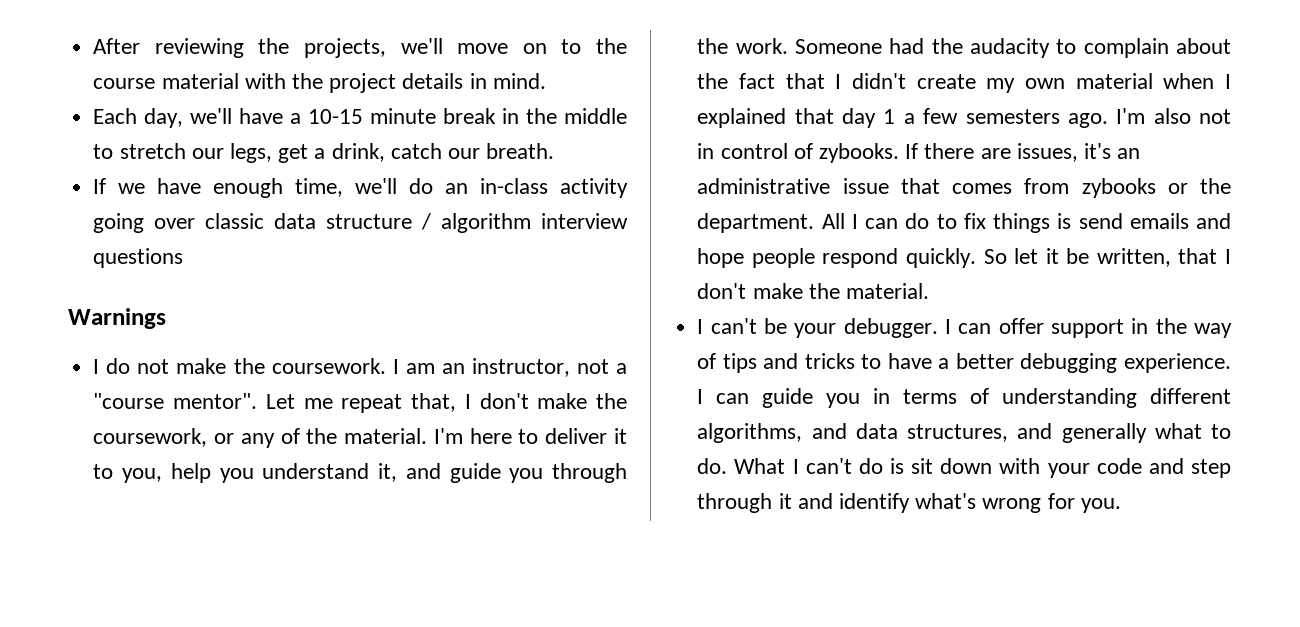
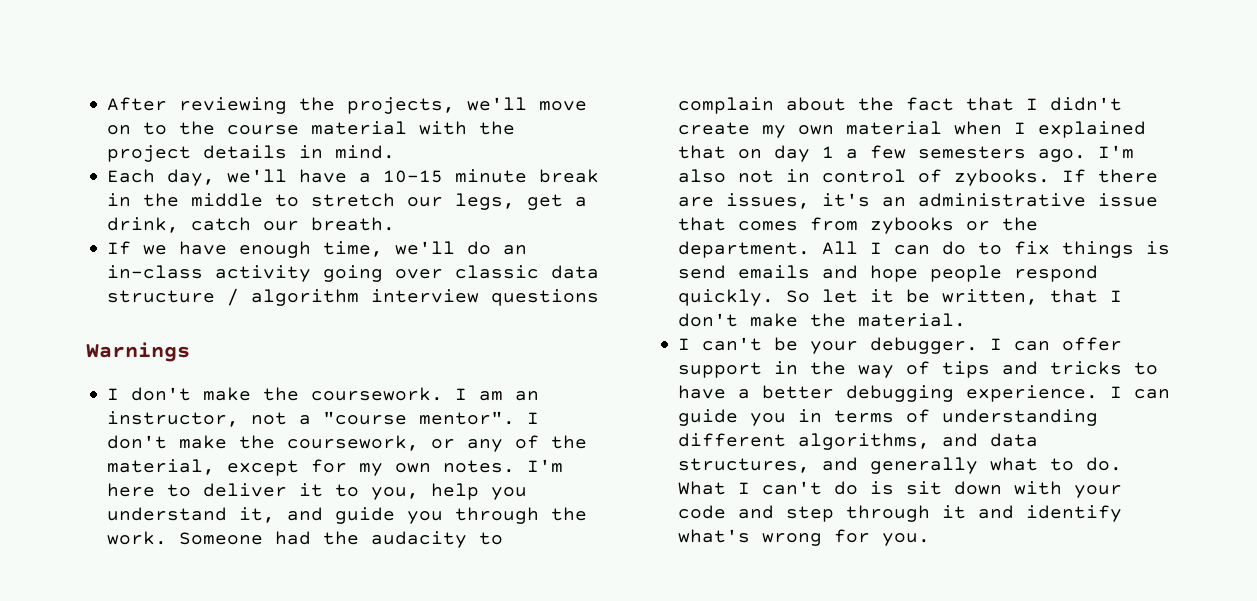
[106,358,170,374] do not -> [131,387,192,401] don't
[265,393,457,413] Let me repeat that, -> (516, 418) none
[344,428,428,444] material. -> [107,459,516,476] material, except for my own notes.
(834, 116) none -> [738,149,763,159] on

